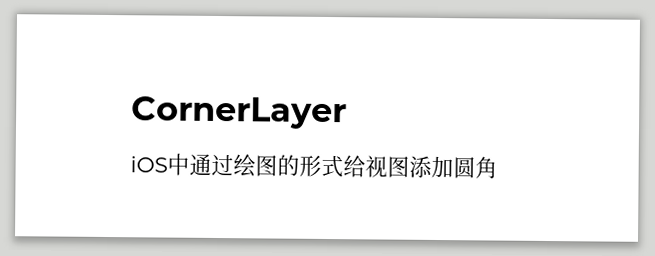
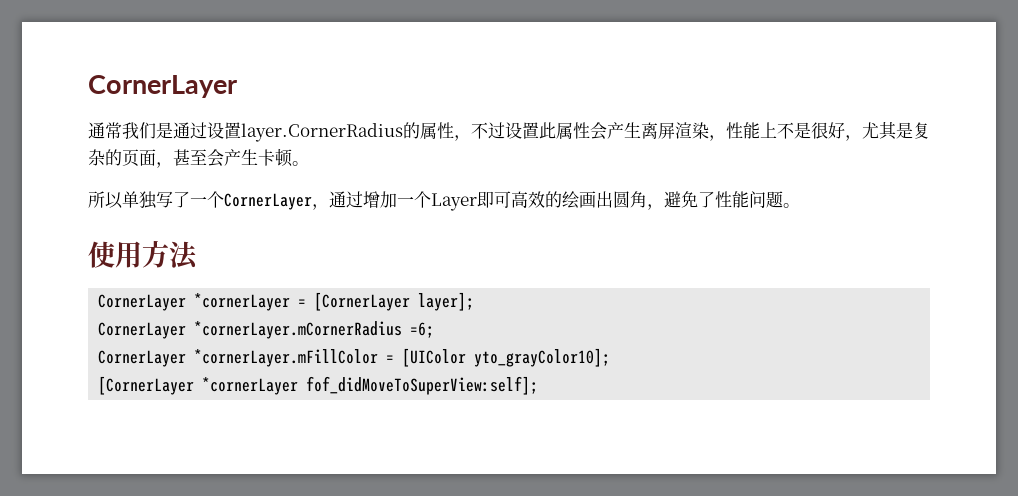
[130,153,498,179] iOS中通过绘图的形式给视图添加圆角 -> [88,121,930,142] [88,148,309,168] [88,191,800,211] [88,240,199,270] [98,292,475,311] [98,321,435,339] [98,348,611,367] [98,376,539,395] 通常我们是通过设置layer.CornerRadius的属性，不过设置此属性会产生离屏渲染，性能上不是很好，尤其是复杂的页面，甚至会产生卡顿。 // 所以单独写了一个CornerLayer，通过增加一个Layer即可高效的绘画出圆角，避免了性能问题。 // 使用方法 // CornerLayer *cornerLayer = [CornerLayer layer]; // CornerLayer *cornerLayer.mCornerRadius =6; // CornerLayer *cornerLayer.mFillColor = [UIColor yto_grayColor10]; // [CornerLayer *cornerLayer fof_didMoveToSuperView:self];

